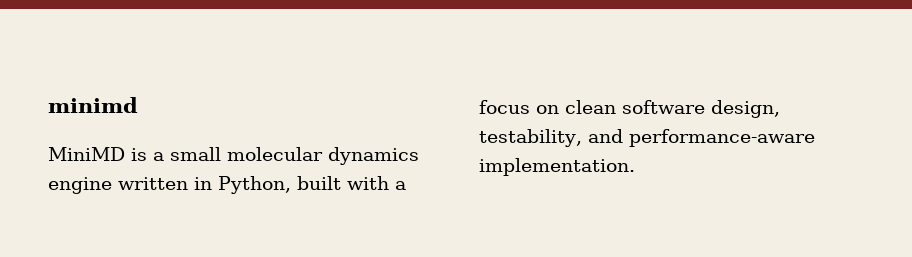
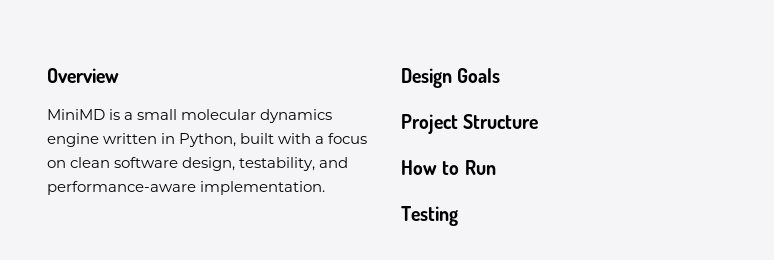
[48,97,138,113] minimd -> [47,68,119,83] Overview
(635, 167) none -> [401,68,501,88] [401,114,539,134] [401,160,496,175] [401,206,458,226] // Design Goals // Project Structure // How to Run // Testing

